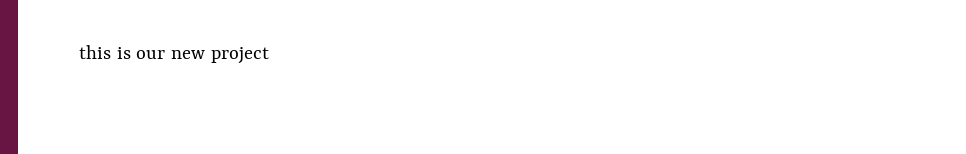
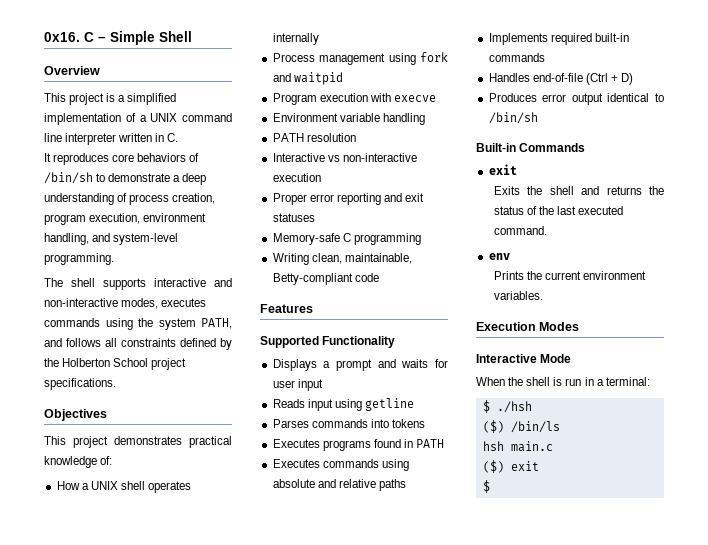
[79,45,269,64] this is our new project -> [44,31,192,45] [44,66,100,75] [44,93,177,105] [44,113,232,125] [44,133,179,145] [44,153,200,165] [44,172,207,185] [44,193,216,205] [44,213,207,225] [44,233,179,245] [44,253,114,265] [44,278,232,290] [44,298,207,309] [44,318,232,330] [44,338,232,350] [44,358,187,370] [44,378,116,390] [44,409,107,421] [44,436,232,448] [44,456,113,468] [56,481,192,493] [272,33,319,45] [272,52,448,65] [272,72,343,85] [272,93,436,105] [272,113,425,125] [272,133,356,142] [272,153,417,162] [272,173,321,182] [272,193,425,205] [272,213,315,222] [272,233,421,245] [272,253,412,265] [272,273,379,285] [260,304,313,313] [260,336,396,348] [272,359,448,371] [272,379,323,391] [272,398,414,411] [272,419,425,428] [272,439,445,451] [272,459,409,471] [272,479,406,491] [488,33,629,45] [488,53,545,62] [488,73,634,85] [488,93,664,105] [488,112,538,124] [476,143,586,152] [488,164,517,175] [493,186,664,195] [493,206,624,215] [493,226,547,235] [488,253,510,260] [493,271,647,280] [493,291,543,300] [476,322,580,331] [476,354,572,363] [476,377,650,386] [482,400,532,413] [482,420,560,433] [482,441,553,452] [482,460,539,473] [482,480,490,493] 0x16. C – Simple Shell // Overview // This project is a simplified implementation of a UNIX command line interpreter written in C. // It reproduces core behaviors of /bin/sh to demonstrate a deep understanding of process creation, program execution, environment handling, and system-level programming. // The shell supports interactive and non-interactive modes, executes commands using the system PATH, and follows all constraints defined by the Holberton School project specifications. // Objectives // This project demonstrates practical knowledge of: // How a UNIX shell operates internally // Process management using fork and waitpid // Program execution with execve // Environment variable handling // PATH resolution // Interactive vs non-interactive execution // Proper error reporting and exit statuses // Memory-safe C programming // Writing clean, maintainable, Betty-compliant code // Features // Supported Functionality // Displays a prompt and waits for user input // Reads input using getline // Parses commands into tokens // Executes programs found in PATH // Executes commands using absolute and relative paths // Implements required built-in commands // Handles end-of-file (Ctrl + D) // Produces error output identical to /bin/sh // Built-in Commands // exit // Exits the shell and returns the status of the last executed command. // env // Prints the current environment variables. // Execution Modes // Interactive Mode // When the shell is run in a terminal: // $ ./hsh // ($) /bin/ls // hsh main.c // ($) exit // $

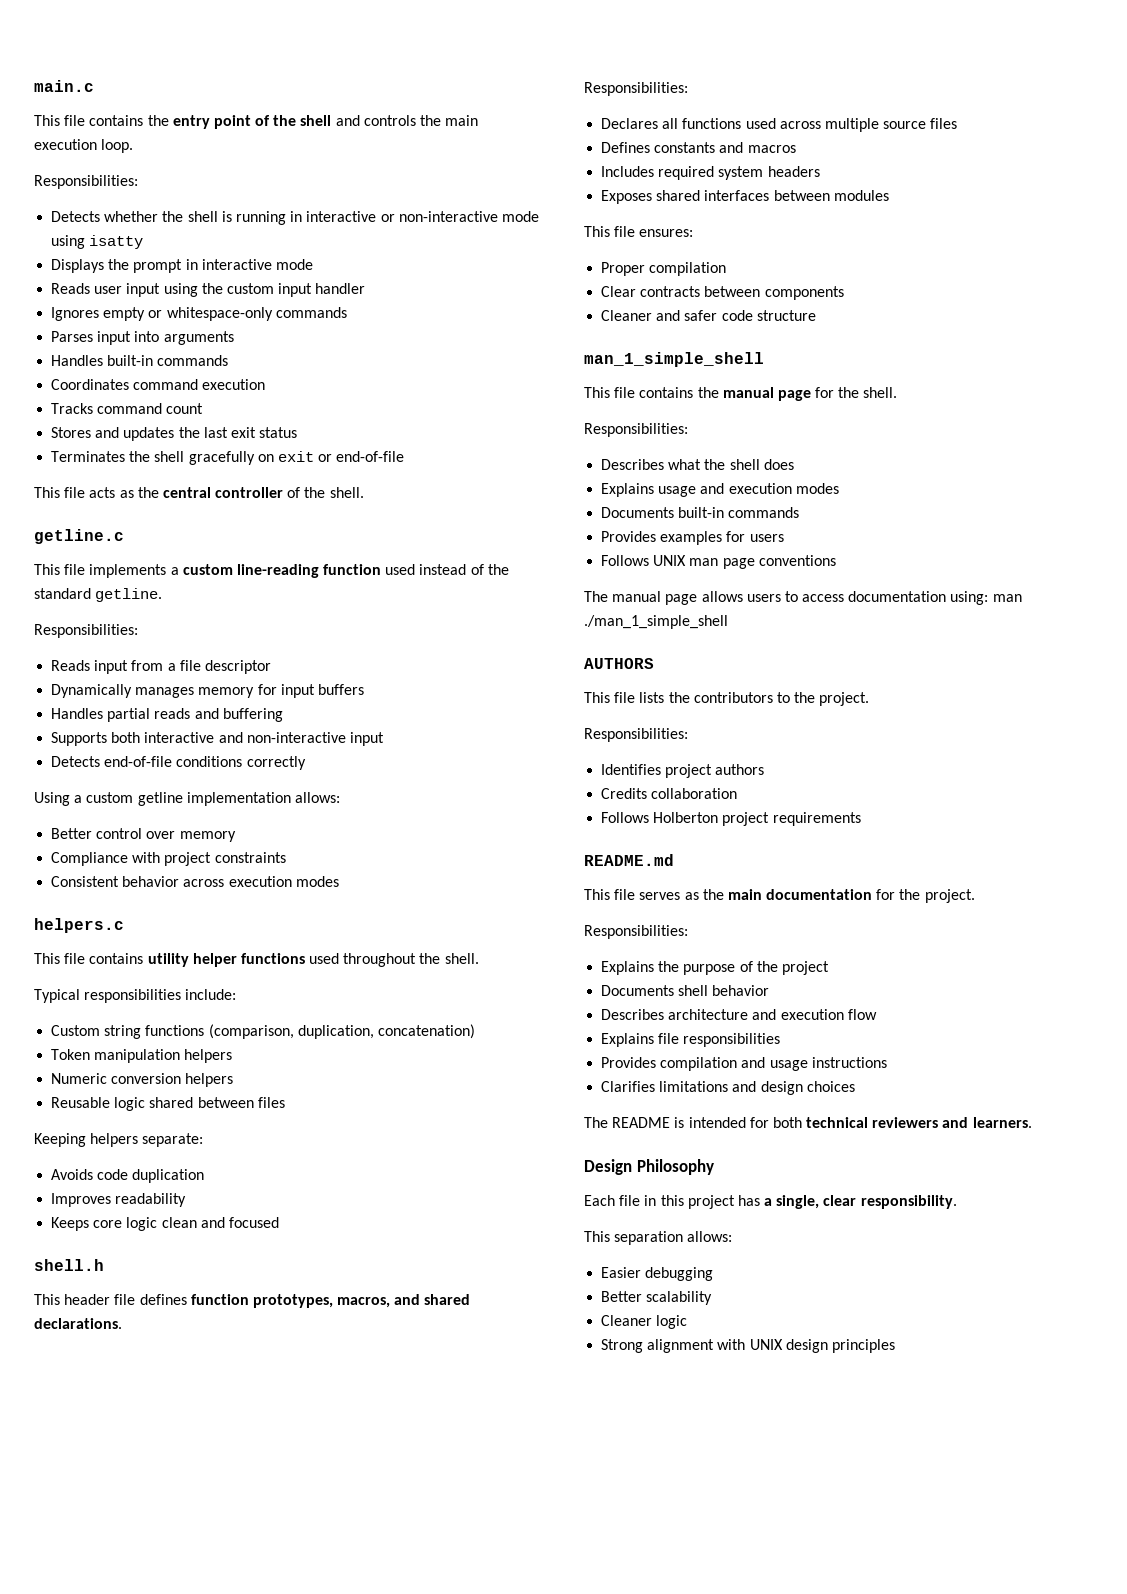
[44,31,192,45] [44,66,100,75] [44,93,177,105] [44,113,232,125] [44,133,179,145] [44,153,200,165] [44,172,207,185] [44,193,216,205] [44,213,207,225] [44,233,179,245] [44,253,114,265] [44,278,232,290] [44,298,207,309] [44,318,232,330] [44,338,232,350] [44,358,187,370] [44,378,116,390] [44,409,107,421] [44,436,232,448] [44,456,113,468] [56,481,192,493] [272,33,319,45] [272,52,448,65] [272,72,343,85] [272,93,436,105] [272,113,425,125] [272,133,356,142] [272,153,417,162] [272,173,321,182] [272,193,425,205] [272,213,315,222] [272,233,421,245] [272,253,412,265] [272,273,379,285] [260,304,313,313] [260,336,396,348] [272,359,448,371] [272,379,323,391] [272,398,414,411] [272,419,425,428] [272,439,445,451] [272,459,409,471] [272,479,406,491] [488,33,629,45] [488,53,545,62] [488,73,634,85] [488,93,664,105] [488,112,538,124] [476,143,586,152] [488,164,517,175] [493,186,664,195] [493,206,624,215] [493,226,547,235] [488,253,510,260] [493,271,647,280] [493,291,543,300] [476,322,580,331] [476,354,572,363] [476,377,650,386] [482,400,532,413] [482,420,560,433] [482,441,553,452] [482,460,539,473] [482,480,490,493] 0x16. C – Simple Shell // Overview // This project is a simplified implementation of a UNIX command line interpreter written in C. // It reproduces core behaviors of /bin/sh to demonstrate a deep understanding of process creation, program execution, environment handling, and system-level programming. // The shell supports interactive and non-interactive modes, executes commands using the system PATH, and follows all constraints defined by the Holberton School project specifications. // Objectives // This project demonstrates practical knowledge of: // How a UNIX shell operates internally // Process management using fork and waitpid // Program execution with execve // Environment variable handling // PATH resolution // Interactive vs non-interactive execution // Proper error reporting and exit statuses // Memory-safe C programming // Writing clean, maintainable, Betty-compliant code // Features // Supported Functionality // Displays a prompt and waits for user input // Reads input using getline // Parses commands into tokens // Executes programs found in PATH // Executes commands using absolute and relative paths // Implements required built-in commands // Handles end-of-file (Ctrl + D) // Produces error output identical to /bin/sh // Built-in Commands // exit // Exits the shell and returns the status of the last executed command. // env // Prints the current environment variables. // Execution Modes // Interactive Mode // When the shell is run in a terminal: // $ ./hsh // ($) /bin/ls // hsh main.c // ($) exit // $ -> [34,80,94,92] [34,115,479,129] [34,139,134,153] [34,175,138,189] [51,211,539,225] [51,235,144,249] [51,259,313,273] [51,283,366,297] [51,307,347,321] [51,331,234,345] [51,355,229,366] [51,379,266,390] [51,403,204,414] [51,427,298,441] [51,451,405,465] [34,487,364,498] [34,529,124,544] [34,564,509,578] [34,588,163,602] [34,624,138,638] [51,660,271,674] [51,684,364,698] [51,708,283,722] [51,732,384,746] [51,756,306,770] [34,792,340,806] [51,828,236,842] [51,852,286,866] [51,876,339,887] [34,918,124,933] [34,953,479,967] [34,989,237,1003] [51,1024,475,1039] [51,1049,233,1063] [51,1073,234,1087] [51,1097,285,1111] [34,1133,204,1147] [51,1169,205,1183] [51,1193,187,1207] [51,1217,279,1231] [34,1259,104,1271] [34,1294,471,1308] [34,1318,122,1329] [584,82,688,96] [601,118,958,132] [601,142,796,153] [601,166,820,180] [601,190,889,204] [584,226,694,237] [601,262,727,276] [601,286,844,300] [601,310,816,321] [584,352,764,367] [584,387,898,401] [584,423,688,437] [601,459,794,470] [601,483,839,497] [601,507,800,518] [601,531,784,545] [601,555,836,569] [584,591,1022,605] [584,615,728,629] [584,658,654,669] [584,692,870,706] [584,728,688,742] [601,764,765,778] [601,788,738,799] [601,812,861,826] [584,854,674,866] [584,889,975,903] [584,925,688,939] [601,961,829,975] [601,985,770,996] [601,1009,877,1020] [601,1033,781,1047] [601,1057,887,1071] [601,1081,855,1095] [584,1117,1032,1128] [584,1159,714,1175] [584,1195,957,1209] [584,1231,733,1245] [601,1267,714,1281] [601,1291,713,1305] [601,1315,688,1329] [601,1339,895,1353] main.c // This file contains the entry point of the shell and controls the main execution loop. // Responsibilities: // Detects whether the shell is running in interactive or non-interactive mode using isatty // Displays the prompt in interactive mode // Reads user input using the custom input handler // Ignores empty or whitespace-only commands // Parses input into arguments // Handles built-in commands // Coordinates command execution // Tracks command count // Stores and updates the last exit status // Terminates the shell gracefully on exit or end-of-file // This file acts as the central controller of the shell. // getline.c // This file implements a custom line-reading function used instead of the standard getline. // Responsibilities: // Reads input from a file descriptor // Dynamically manages memory for input buffers // Handles partial reads and buffering // Supports both interactive and non-interactive input // Detects end-of-file conditions correctly // Using a custom getline implementation allows: // Better control over memory // Compliance with project constraints // Consistent behavior across execution modes // helpers.c // This file contains utility helper functions used throughout the shell. // Typical responsibilities include: // Custom string functions (comparison, duplication, concatenation) // Token manipulation helpers // Numeric conversion helpers // Reusable logic shared between files // Keeping helpers separate: // Avoids code duplication // Improves readability // Keeps core logic clean and focused // shell.h // This header file defines function prototypes, macros, and shared declarations. // Responsibilities: // Declares all functions used across multiple source files // Defines constants and macros // Includes required system headers // Exposes shared interfaces between modules // This file ensures: // Proper compilation // Clear contracts between components // Cleaner and safer code structure // man_1_simple_shell // This file contains the manual page for the shell. // Responsibilities: // Describes what the shell does // Explains usage and execution modes // Documents built-in commands // Provides examples for users // Follows UNIX man page conventions // The manual page allows users to access documentation using: man ./man_1_simple_shell // AUTHORS // This file lists the contributors to the project. // Responsibilities: // Identifies project authors // Credits collaboration // Follows Holberton project requirements // README.md // This file serves as the main documentation for the project. // Responsibilities: // Explains the purpose of the project // Documents shell behavior // Describes architecture and execution flow // Explains file responsibilities // Provides compilation and usage instructions // Clarifies limitations and design choices // The README is intended for both technical reviewers and learners. // Design Philosophy // Each file in this project has a single, clear responsibility. // This separation allows: // Easier debugging // Better scalability // Cleaner logic // Strong alignment with UNIX design principles

